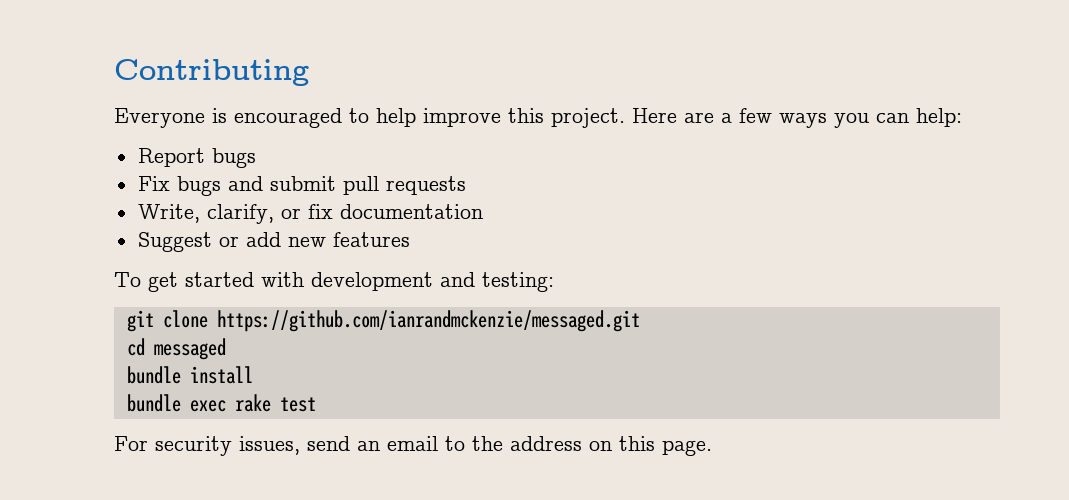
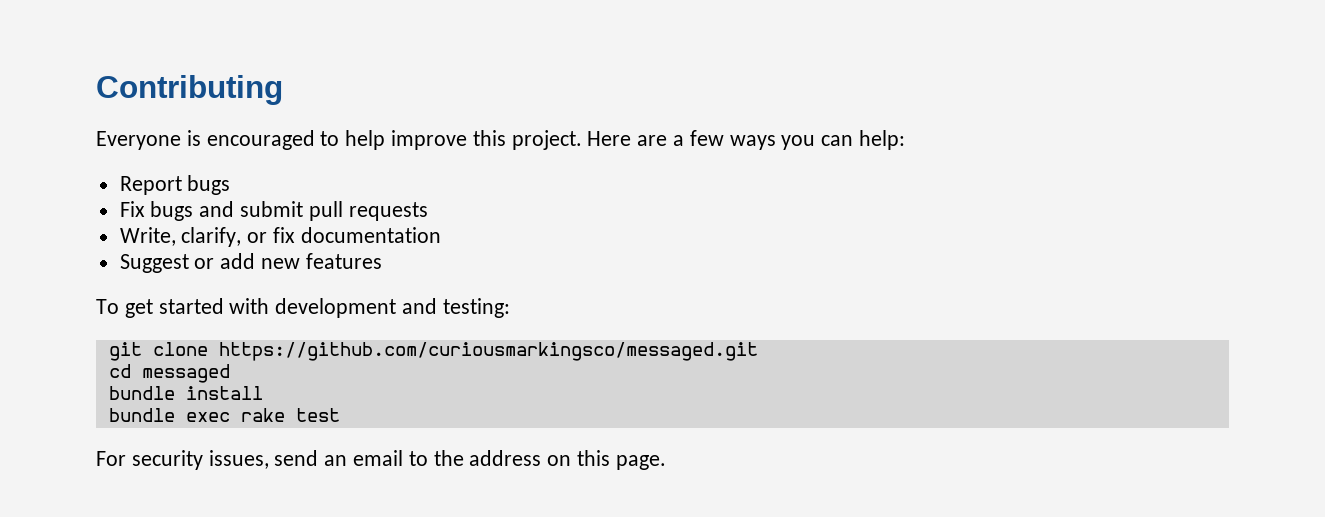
[216,310,640,332] https://github.com/ianrandmckenzie/messaged.git -> [218,342,758,361] https://github.com/curiousmarkingsco/messaged.git

